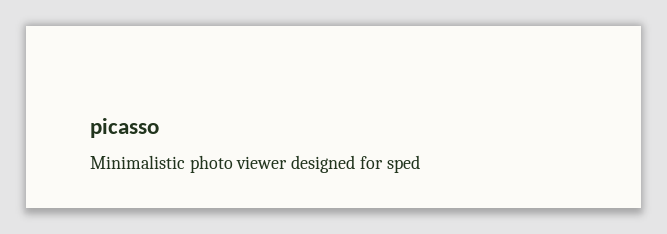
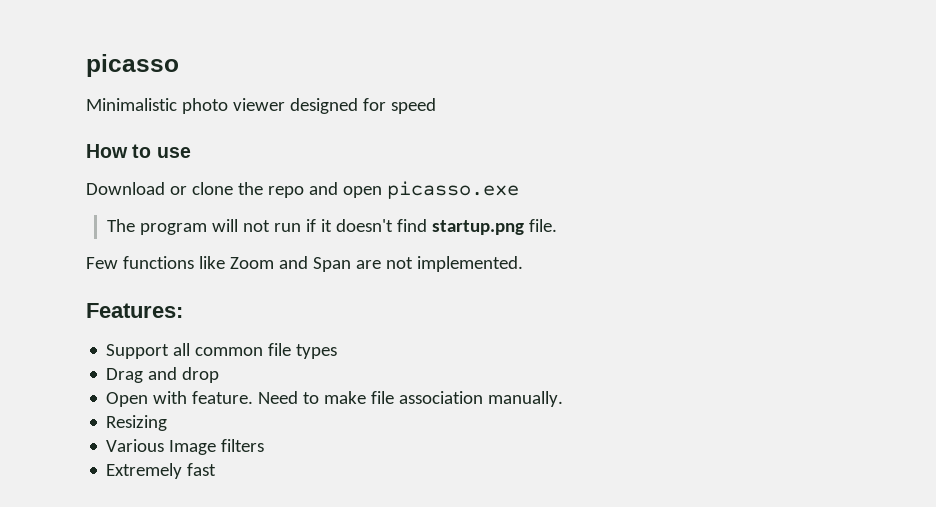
[386,155,420,173] sped -> [390,98,436,114] [86,144,191,158] [86,181,519,199] [107,219,558,235] [86,256,523,272] [86,303,183,318] [106,343,338,359] [106,367,220,383] [106,391,564,407] [106,415,168,431] [106,439,265,455] [106,463,217,479] speed // How to use // Download or clone the repo and open picasso.exe // The program will not run if it doesn't find startup.png file. // Few functions like Zoom and Span are not implemented. // Features: // Support all common file types // Drag and drop // Open with feature. Need to make file association manually. // Resizing // Various Image filters // Extremely fast

